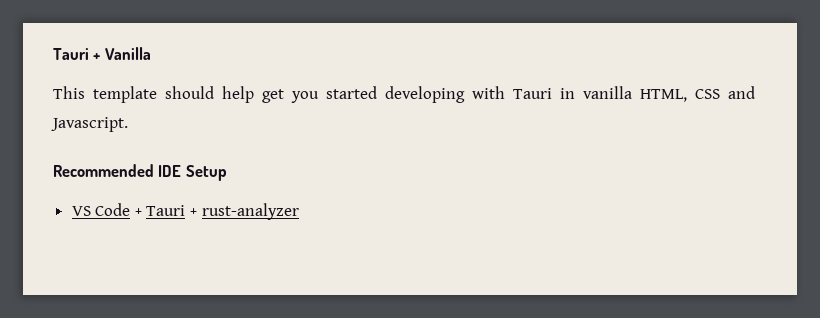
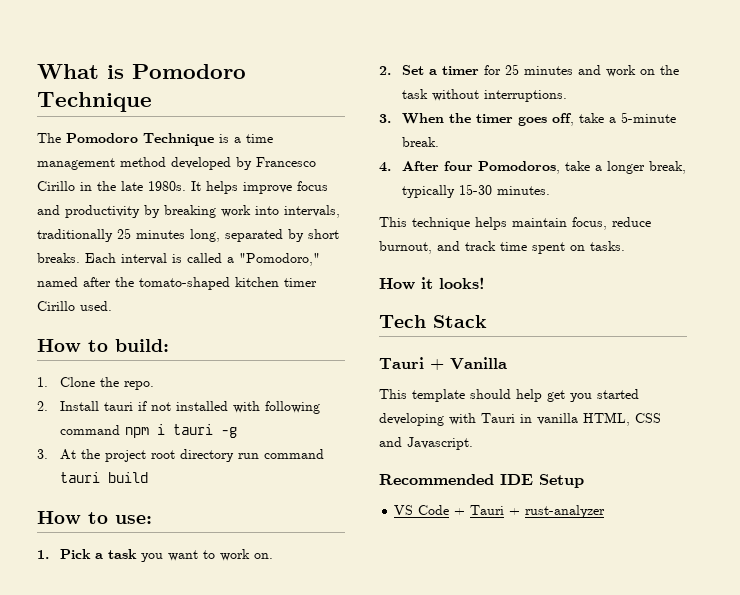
(53, 54) none -> [37,64,246,79] [37,92,152,112] [37,133,273,146] [37,157,316,170] [37,181,328,194] [37,205,340,218] [37,228,339,242] [37,253,320,266] [37,277,317,290] [37,301,112,311] [37,339,169,352] [37,377,154,390] [37,401,320,414] [59,424,237,438] [37,449,324,462] [59,472,148,483] [37,511,152,524] [37,549,273,562] [379,64,679,77] [401,89,567,102] [379,112,676,126] [401,137,439,147] [379,161,686,174] [401,184,550,198] [379,217,651,230] [379,241,625,254] [379,277,485,290] [379,315,487,328] What is Pomodoro Technique // The Pomodoro Technique is a time management method developed by Francesco Cirillo in the late 1980s. It helps improve focus and productivity by breaking work into intervals, traditionally 25 minutes long, separated by short breaks. Each interval is called a "Pomodoro," named after the tomato-shaped kitchen timer Cirillo used. // How to build: // 1. Clone the repo. // 2. Install tauri if not installed with following command npm i tauri -g // 3. At the project root directory run command tauri build // How to use: // 1. Pick a task you want to work on. // 2. Set a timer for 25 minutes and work on the task without interruptions. // 3. When the timer goes off, take a 5-minute break. // 4. After four Pomodoros, take a longer break, typically 15-30 minutes. // This technique helps maintain focus, reduce burnout, and track time spent on tasks. // How it looks! // Tech Stack //

